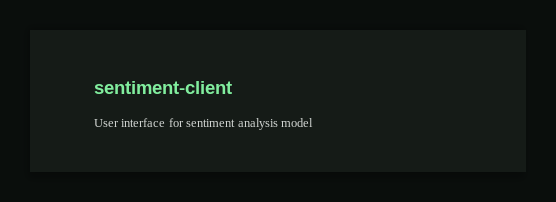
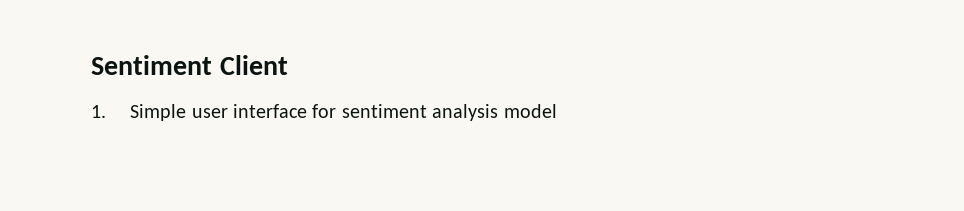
[94,81,232,94] [94,119,119,127] sentiment-client // User -> [91,55,288,75] [91,104,228,121] Sentiment Client // 1. Simple user

